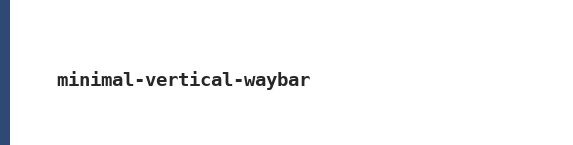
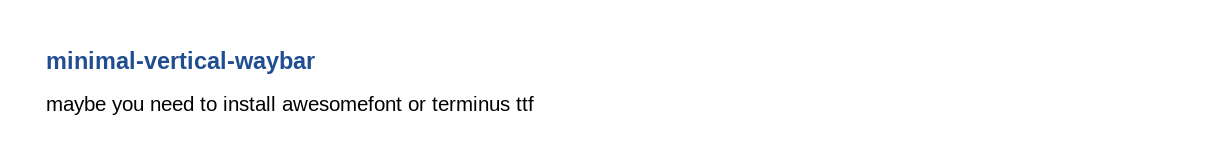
(310, 80) none -> [46,96,534,115] // maybe you need to install awesomefont or terminus ttf

